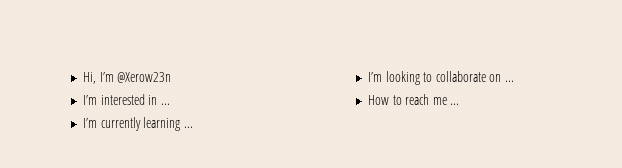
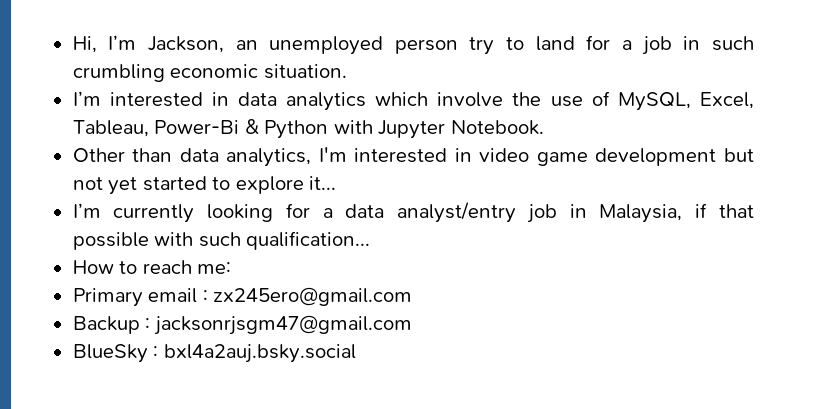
[117,72,172,83] [82,94,170,105] [82,117,193,131] [367,71,515,85] [367,94,460,105] @Xerow23n // I’m interested in ... // I’m currently learning ... // I’m looking to collaborate on ... // How to reach me ... -> [147,35,755,55] [72,64,347,82] [72,91,754,111] [72,119,544,139] [72,147,754,167] [72,176,337,195] [72,202,754,223] [72,231,371,250] [72,260,232,274] [72,287,413,307] [72,315,412,335] [72,344,356,363] Jackson, an unemployed person try to land for a job in such crumbling economic situation. // I’m interested in data analytics which involve the use of MySQL, Excel, Tableau, Power-Bi & Python with Jupyter Notebook. // Other than data analytics, I'm interested in video game development but not yet started to explore it... // I’m currently looking for a data analyst/entry job in Malaysia, if that possible with such qualification... // How to reach me: // Primary email : zx245ero@gmail.com // Backup : jacksonrjsgm47@gmail.com // BlueSky : bxl4a2auj.bsky.social

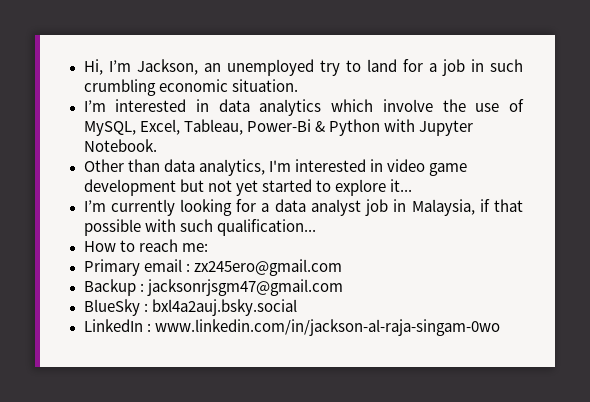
[394,39,458,54] person -> (314, 67) none
[397,202,517,223] analyst/entry -> [310,199,361,216] analyst
(356, 353) none -> [83,319,500,336] // LinkedIn : www.linkedin.com/in/jackson-al-raja-singam-0wo

